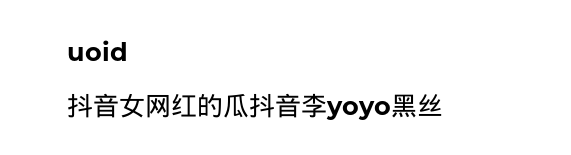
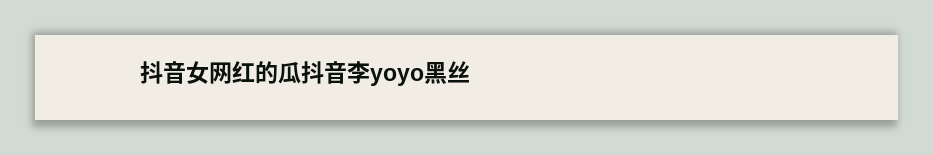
[67,40,128,61] uoid // -> (140, 72) none

